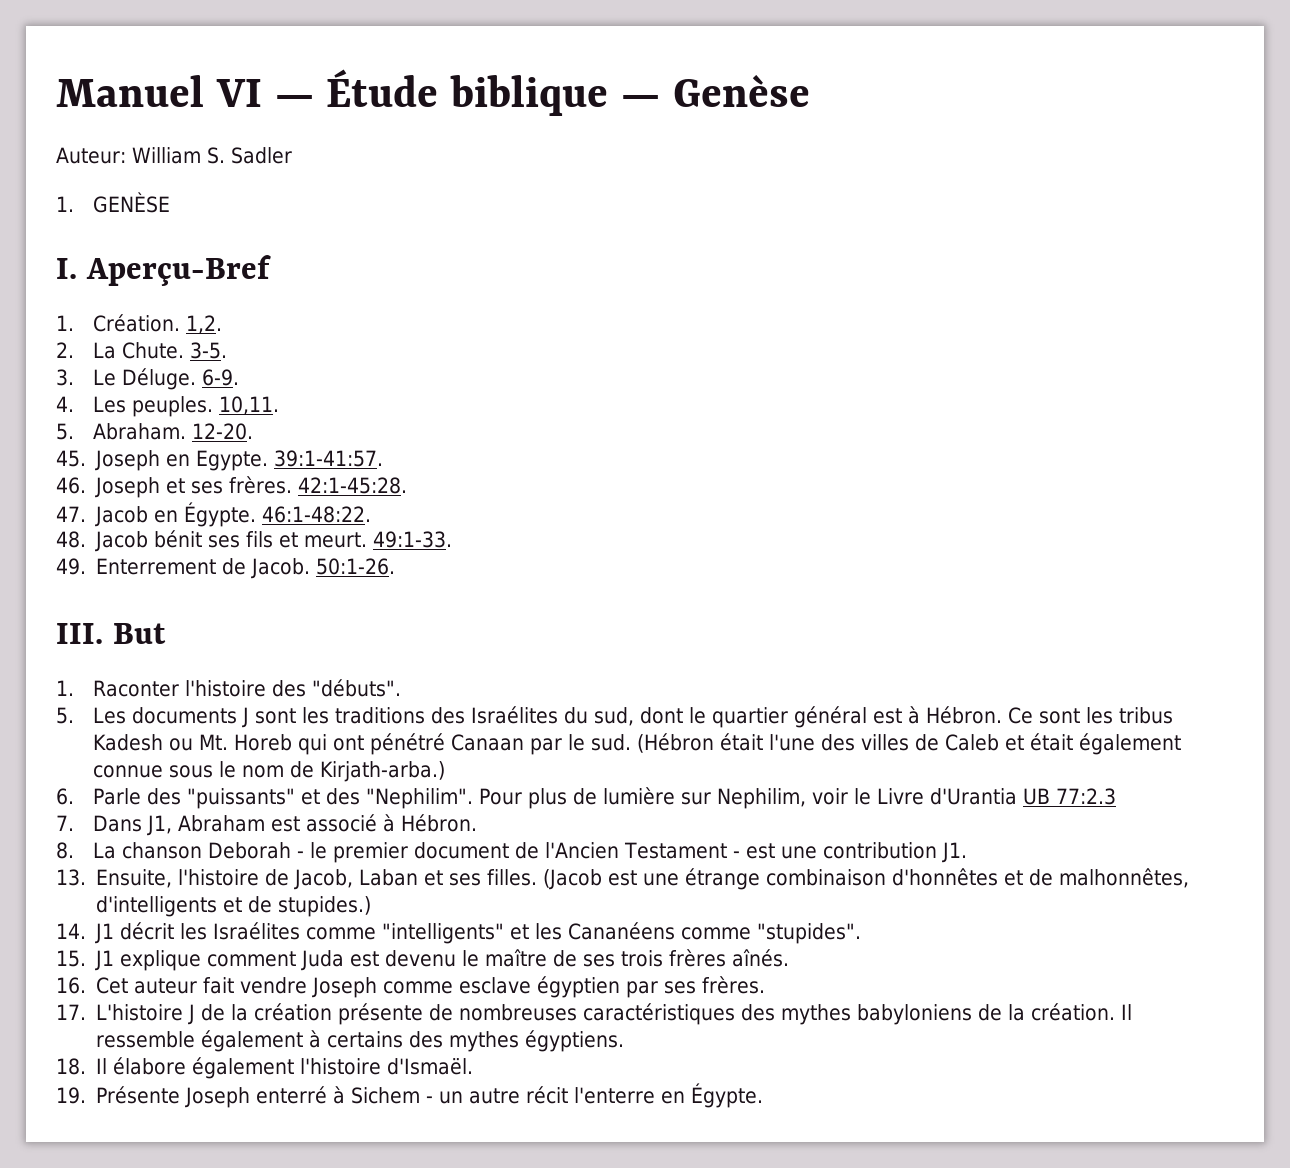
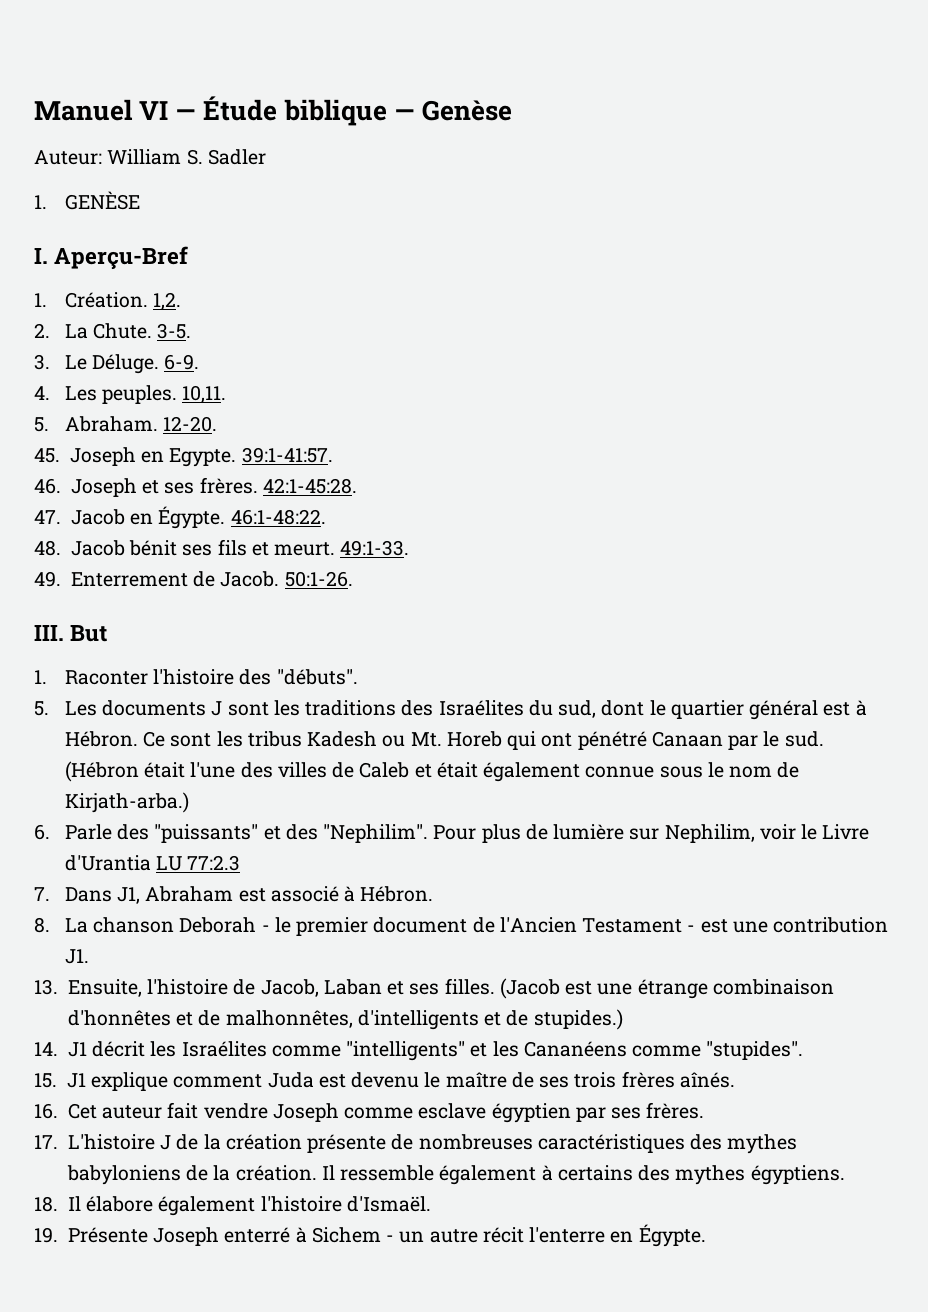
[1022,788,1050,805] UB -> [156,856,183,871] LU

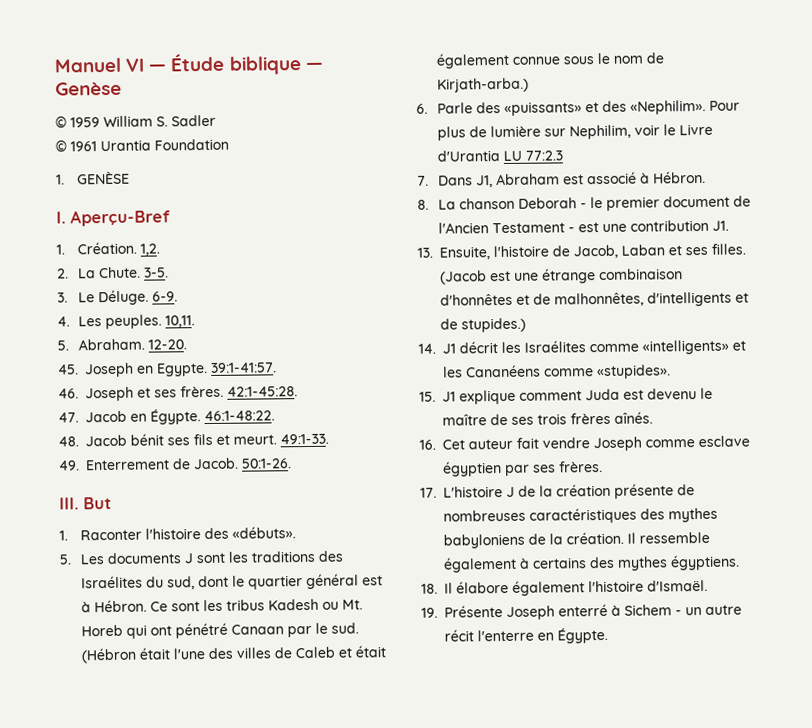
[34,150,102,165] Auteur: -> [55,115,100,129] © 1959
(266, 157) none -> [55,138,229,153] // © 1961 Urantia Foundation
[276,669,358,685] "débuts". -> [232,526,297,539] «débuts».
[154,824,259,843] "puissants" -> [504,101,583,116] «puissants»
[323,824,429,843] "Nephilim". -> [630,99,707,115] «Nephilim».
[346,1041,466,1061] "intelligents" -> [642,339,729,355] «intelligents»
[706,1041,804,1060] "stupides". -> [597,364,671,380] «stupides».

